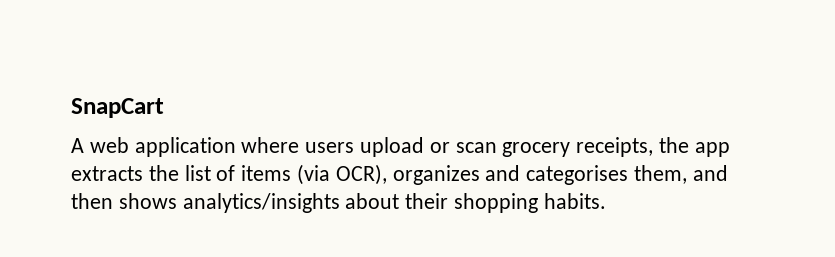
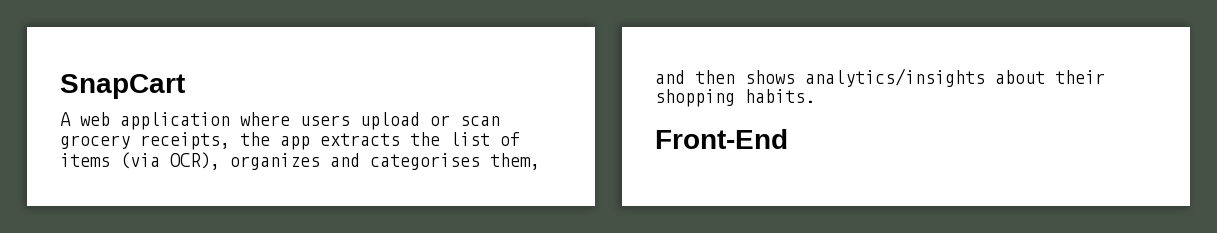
(606, 201) none -> [655,129,788,149] // Front-End

